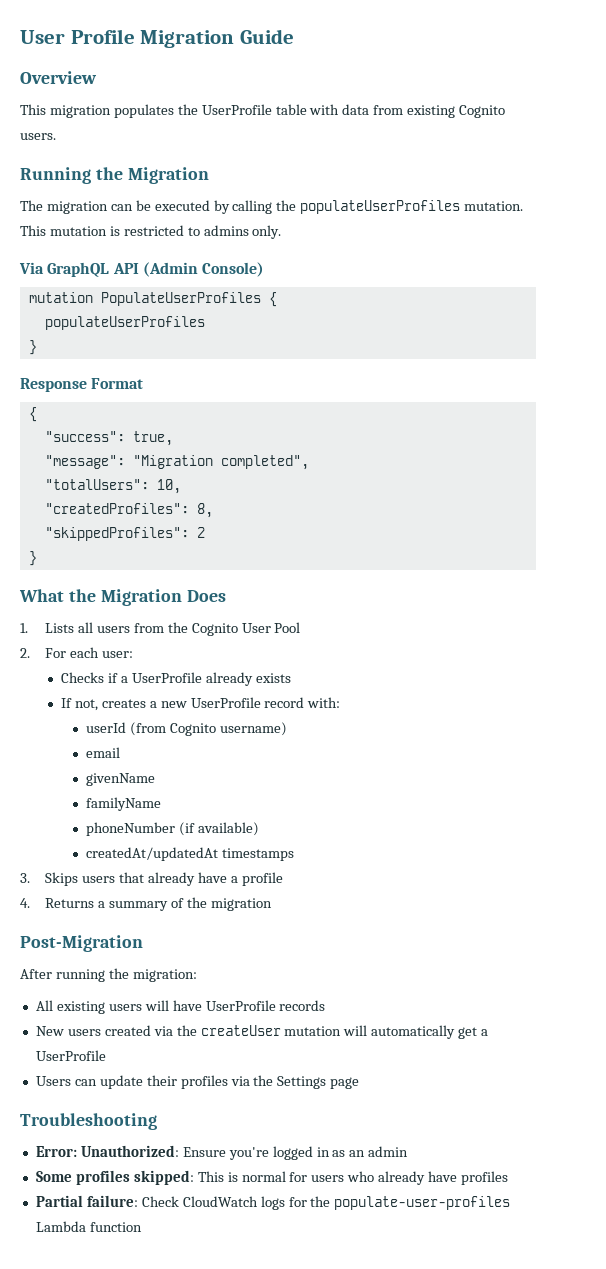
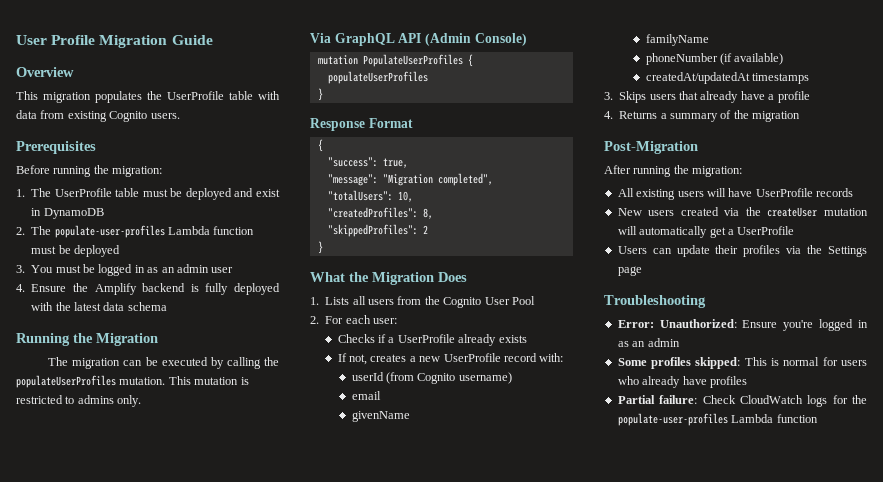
(56, 136) none -> [16,141,96,154] [16,165,163,177] [16,188,280,200] [31,208,104,219] [16,225,255,238] [31,245,120,257] [16,264,234,276] [16,283,280,295] [31,302,167,311] // Prerequisites // Before running the migration: // 1. The UserProfile table must be deployed and exist in DynamoDB // 2. The populate-user-profiles Lambda function must be deployed // 3. You must be logged in as an admin user // 4. Ensure the Amplify backend is fully deployed with the latest data schema

